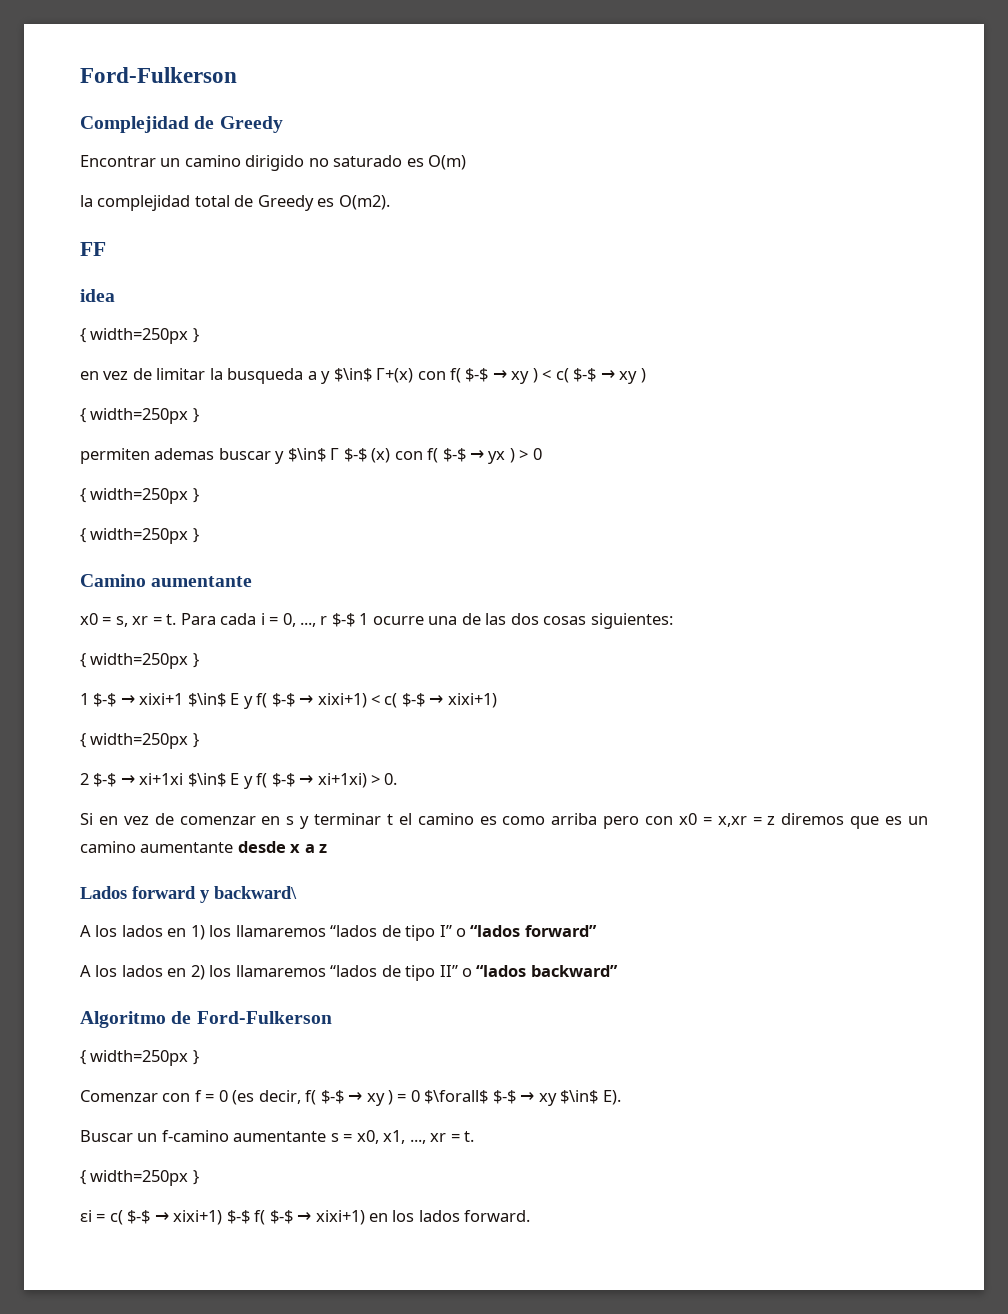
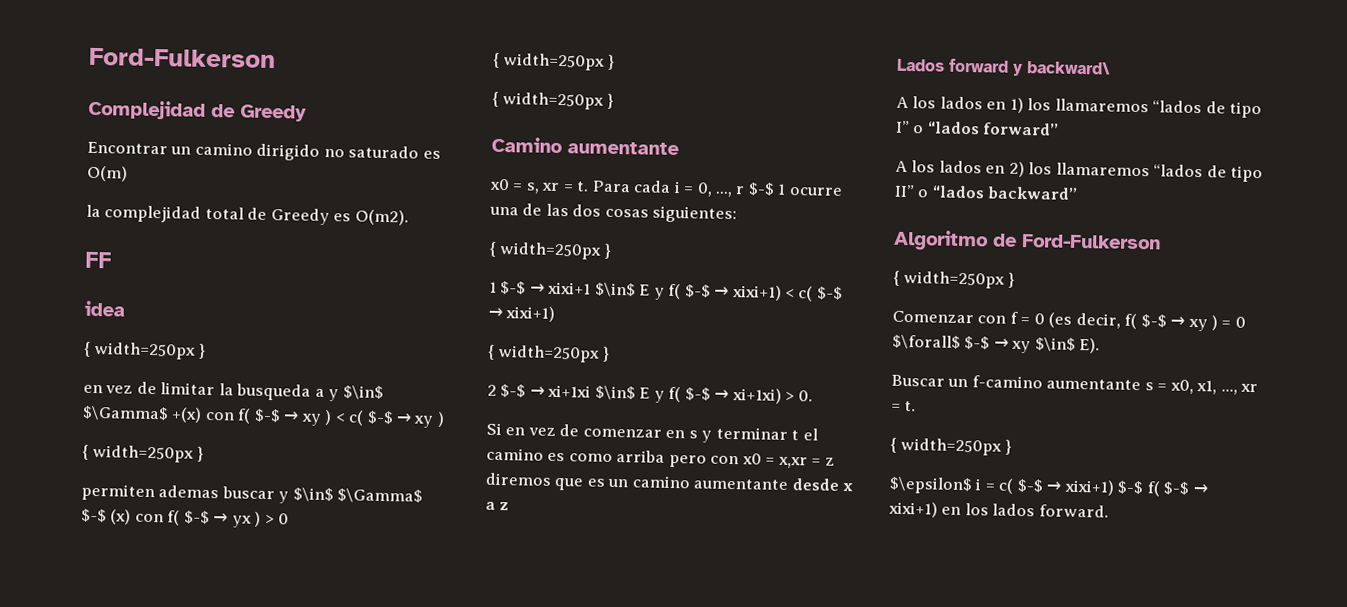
[376,368,414,383] Γ+(x) -> [82,405,203,423] $\Gamma$ +(x)
[330,448,340,460] Γ -> [337,488,424,504] $\Gamma$
[80,1210,92,1222] εi -> [889,476,983,495] $\epsilon$ i

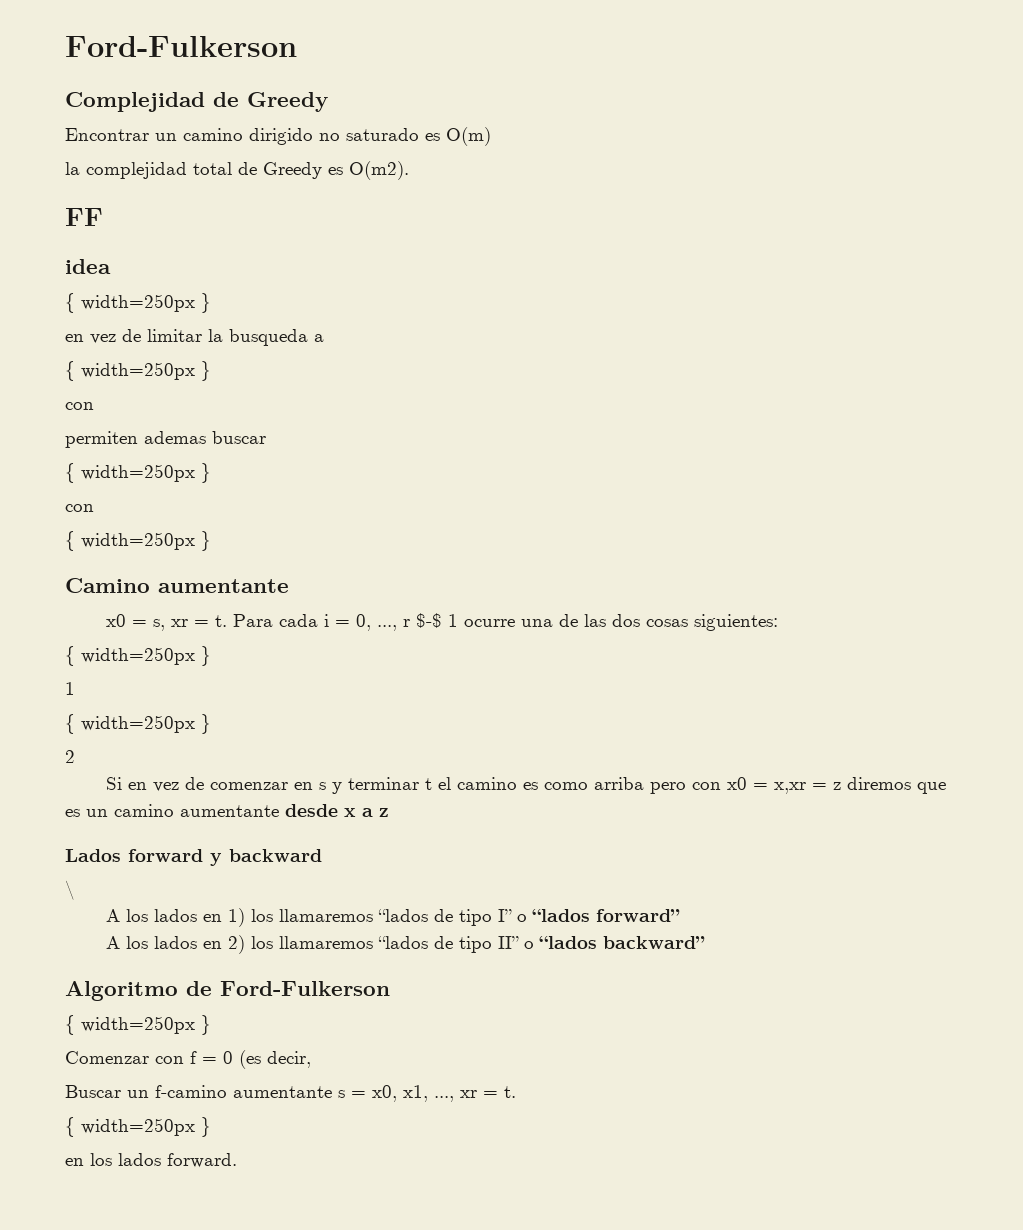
[328,385,384,402] [82,405,445,428] [82,444,204,463] y $\in$ $\Gamma$ +(x) con f( $-$ → xy ) < c( $-$ → xy ) // { width=250px } -> [65,361,211,381] [65,402,94,410] // { width=250px } // con
[278,487,424,504] [81,508,290,528] [493,52,615,71] y $\in$ $\Gamma$ $-$ (x) con f( $-$ → yx ) > 0 // { width=250px } -> [65,463,211,483] [65,504,94,512] // { width=250px } // con
[500,281,843,302] [488,306,556,322] [487,344,610,363] [487,384,814,404] $-$ → xixi+1 $\in$ E y f( $-$ → xixi+1) < c( $-$ → xixi+1) // { width=250px } // 2 $-$ → xi+1xi $\in$ E y f( $-$ → xi+1xi) > 0. -> [65,714,211,734] [65,750,75,763] // { width=250px } // 2
[1027,61,1111,75] backward\ -> [229,849,322,862] [65,880,75,900] backward // \
[1124,313,1246,332] [892,334,1101,354] f( $-$ → xy ) = 0 $\forall$ $-$ → xy $\in$ E). -> (311, 1059) none
[889,476,1208,497] [888,501,938,518] $\epsilon$ i = c( $-$ → xixi+1) $-$ f( $-$ → xixi+1) -> (211, 1127) none

